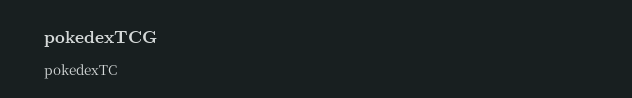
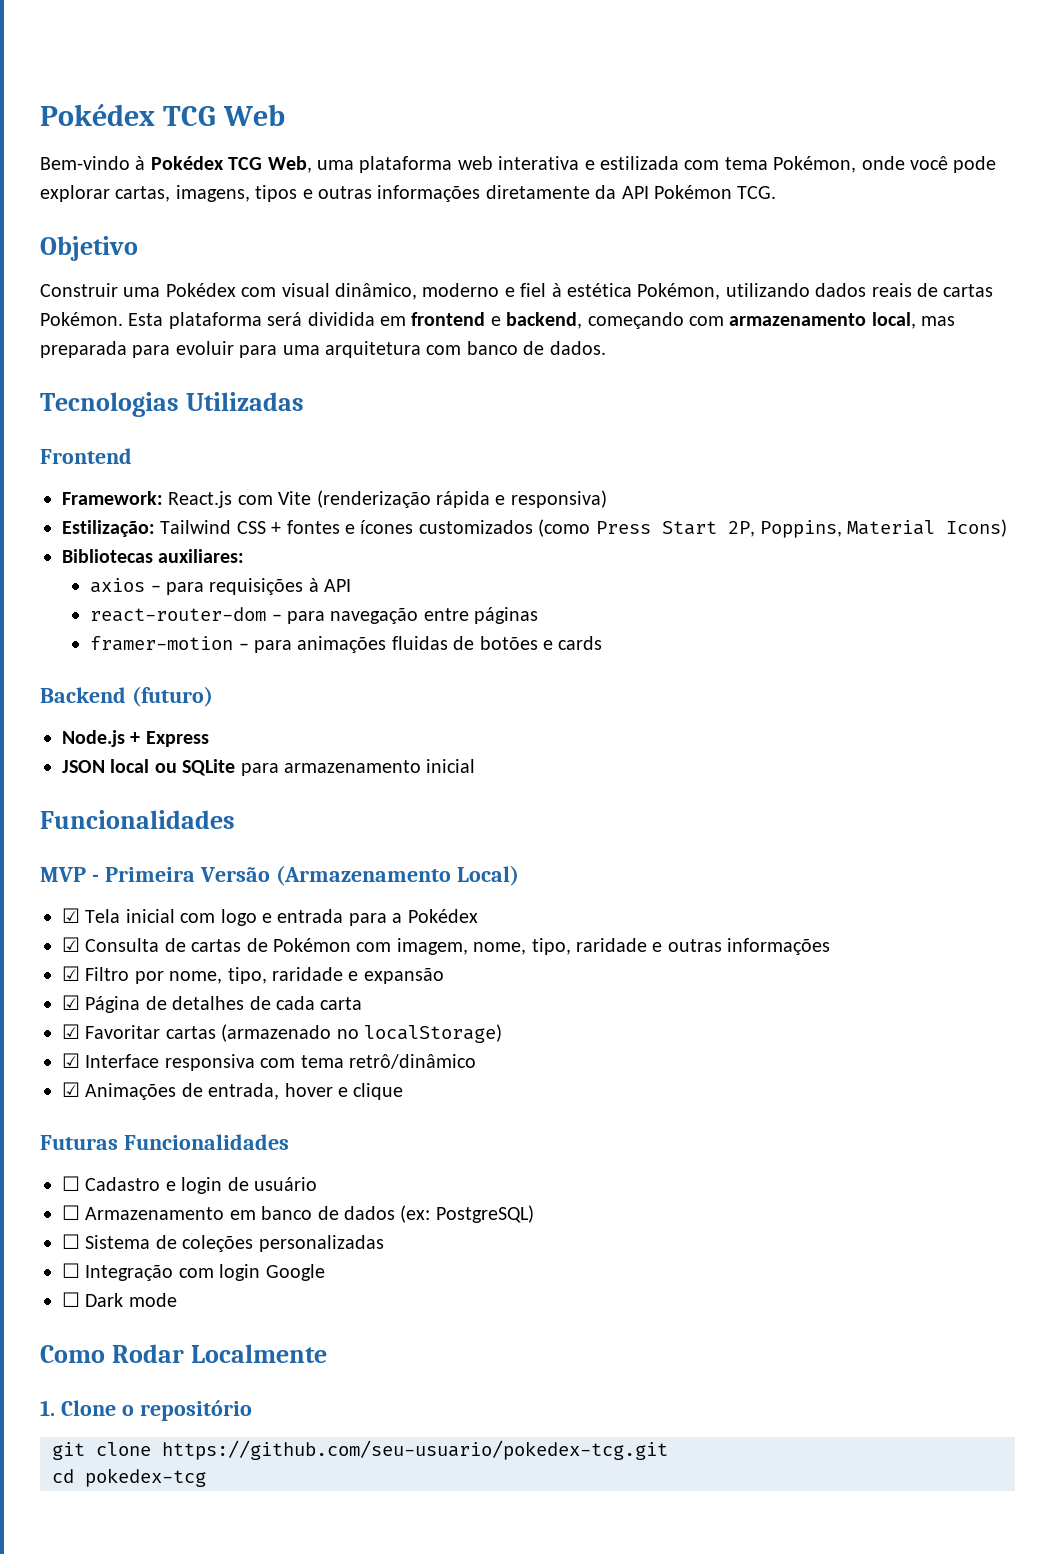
[44,31,157,47] [44,64,117,79] pokedexTCG // pokedexTC -> [40,104,286,126] [40,156,997,173] [40,185,777,202] [40,236,138,261] [40,283,994,300] [40,312,956,329] [40,341,606,358] [40,392,304,417] [40,448,132,464] [62,490,607,508] [62,519,1008,538] [62,549,245,563] [90,578,352,595] [90,607,539,624] [90,636,603,653] [40,686,213,707] [62,730,209,747] [62,759,476,776] [40,810,235,829] [40,865,519,886] [62,908,478,926] [62,937,831,955] [62,966,444,984] [62,995,363,1013] [62,1024,502,1043] [62,1053,476,1071] [62,1082,404,1100] [40,1134,289,1150] [62,1176,317,1194] [62,1205,534,1223] [62,1234,384,1252] [62,1263,325,1281] [62,1292,177,1307] [40,1344,327,1363] [40,1400,252,1421] [52,1440,668,1460] [52,1468,206,1487] Pokédex TCG Web // Bem-vindo à Pokédex TCG Web, uma plataforma web interativa e estilizada com tema Pokémon, onde você pode explorar cartas, imagens, tipos e outras informações diretamente da API Pokémon TCG. // Objetivo // Construir uma Pokédex com visual dinâmico, moderno e fiel à estética Pokémon, utilizando dados reais de cartas Pokémon. Esta plataforma será dividida em frontend e backend, começando com armazenamento local, mas preparada para evoluir para uma arquitetura com banco de dados. // Tecnologias Utilizadas // Frontend // Framework: React.js com Vite (renderização rápida e responsiva) // Estilização: Tailwind CSS + fontes e ícones customizados (como Press Start 2P, Poppins, Material Icons) // Bibliotecas auxiliares: // axios – para requisições à API // react-router-dom – para navegação entre páginas // framer-motion – para animações fluidas de botões e cards // Backend (futuro) // Node.js + Express // JSON local ou SQLite para armazenamento inicial // Funcionalidades // MVP - Primeira Versão (Armazenamento Local) // ☑ Tela inicial com logo e entrada para a Pokédex // ☑ Consulta de cartas de Pokémon com imagem, nome, tipo, raridade e outras informações // ☑ Filtro por nome, tipo, raridade e expansão // ☑ Página de detalhes de cada carta // ☑ Favoritar cartas (armazenado no localStorage) // ☑ Interface responsiva com tema retrô/dinâmico // ☑ Animações de entrada, hover e clique // Futuras Funcionalidades // ☐ Cadastro e login de usuário // ☐ Armazenamento em banco de dados (ex: PostgreSQL) // ☐ Sistema de coleções personalizadas // ☐ Integração com login Google // ☐ Dark mode // Como Rodar Localmente // 1. Clone o repositório // git clone https://github.com/seu-usuario/pokedex-tcg.git // cd pokedex-tcg

